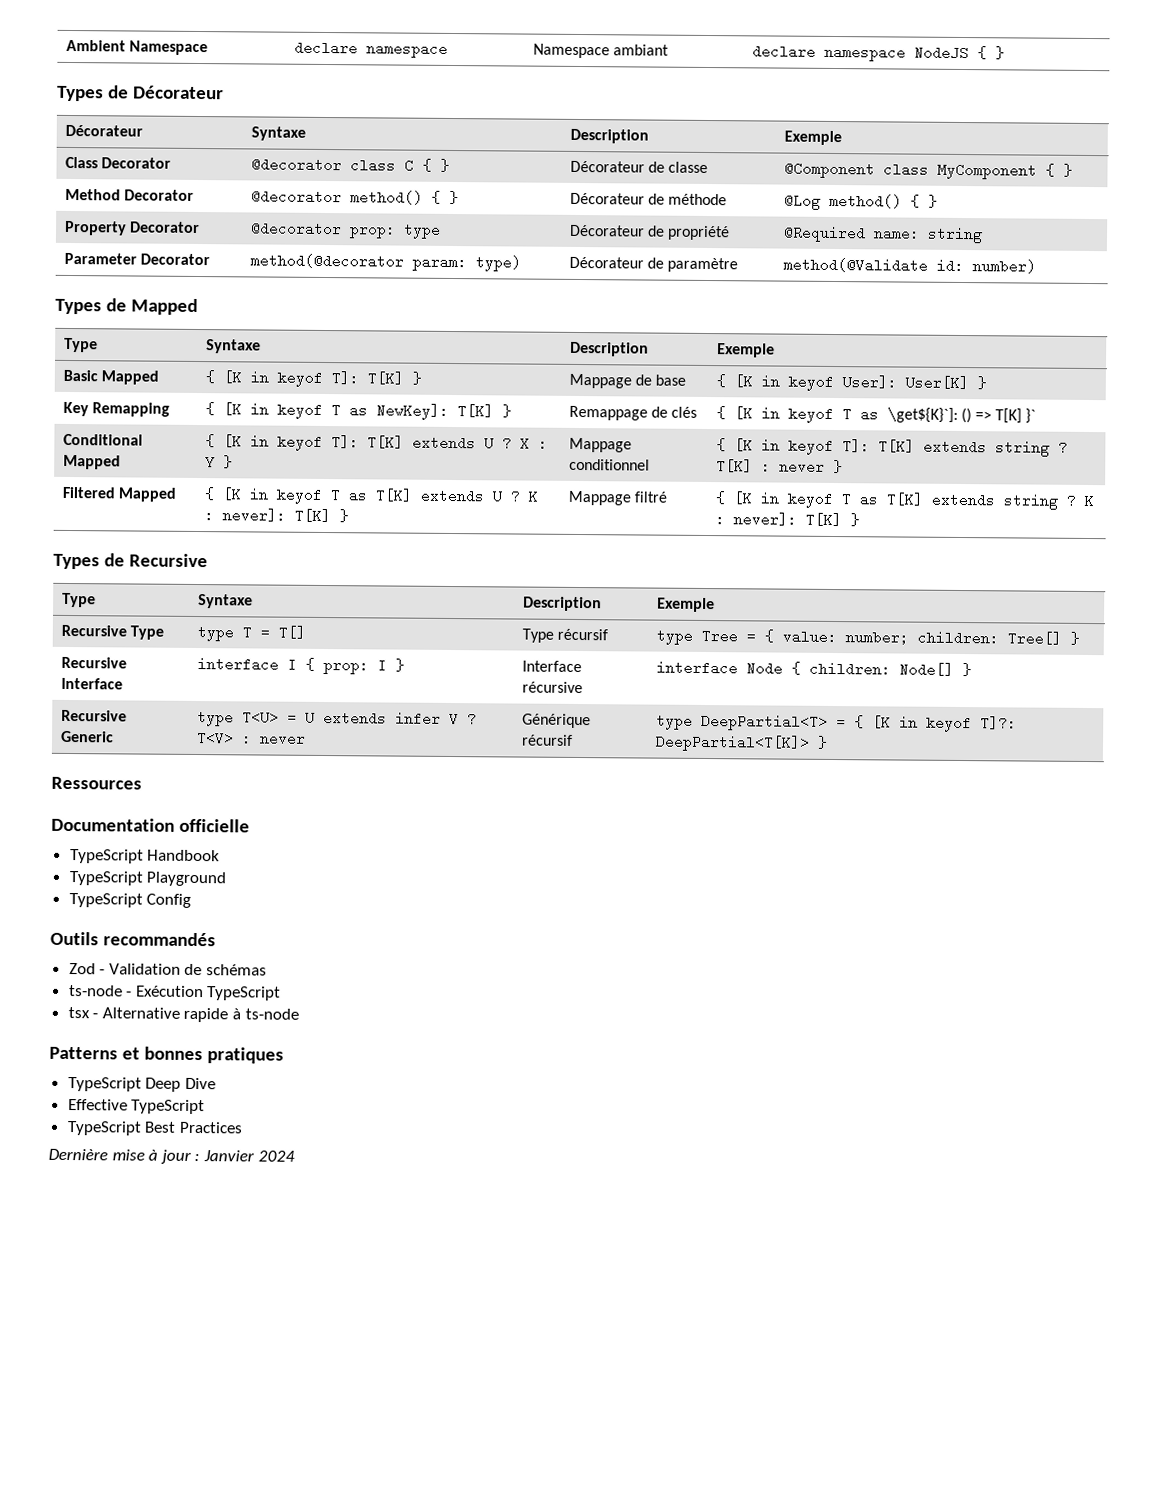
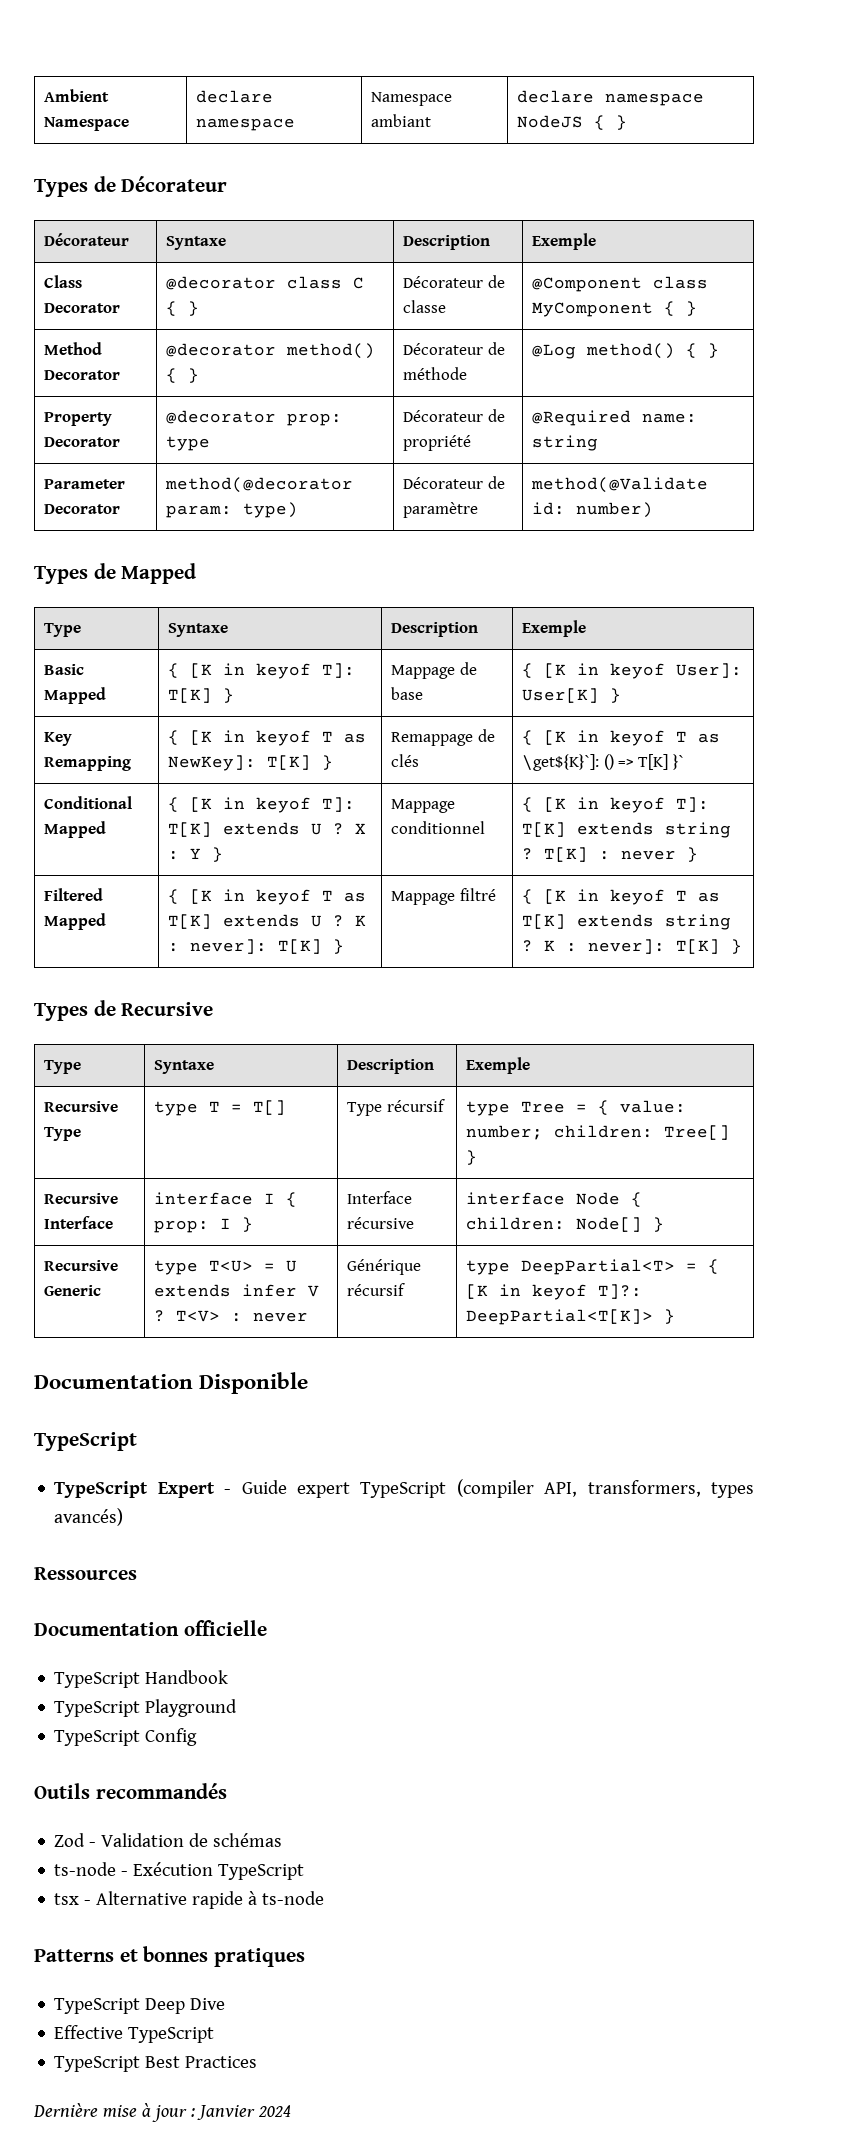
(828, 742) none -> [34,1372,309,1394] [34,1432,137,1451] [54,1479,754,1498] [54,1508,124,1526] // Documentation Disponible // TypeScript // TypeScript Expert - Guide expert TypeScript (compiler API, transformers, types avancés)

